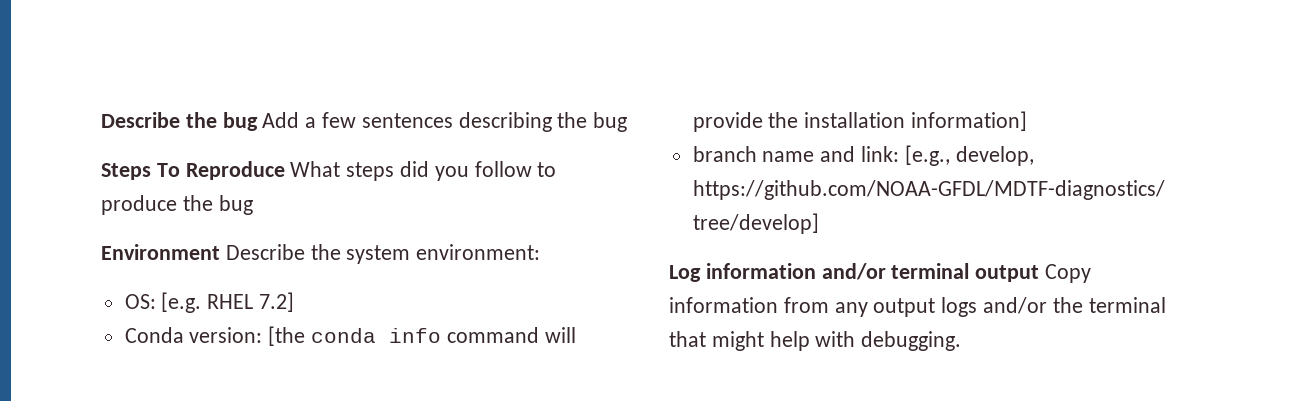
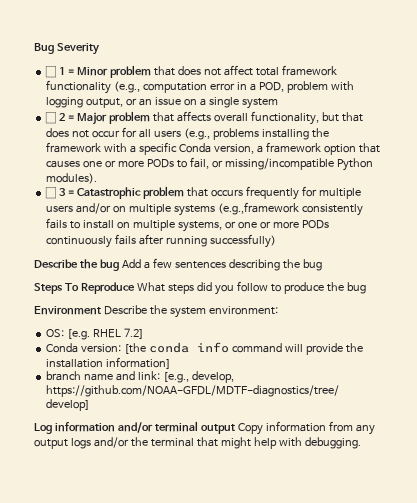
(101, 120) none -> [34,43,99,55] [45,65,337,78] [46,80,354,94] [46,97,278,109] [45,111,363,125] [46,127,329,140] [46,142,380,155] [46,157,373,171] [46,173,98,184] [45,186,361,200] [46,202,363,216] [46,218,329,232] [46,234,276,248] Bug Severity // ☐ 1 = Minor problem that does not affect total framework functionality (e.g., computation error in a POD, problem with logging output, or an issue on a single system // ☐ 2 = Major problem that affects overall functionality, but that does not occur for all users (e.g., problems installing the framework with a specific Conda version, a framework option that causes one or more PODs to fail, or missing/incompatible Python modules). // ☐ 3 = Catastrophic problem that occurs frequently for multiple users and/or on multiple systems (e.g.,framework consistently fails to install on multiple systems, or one or more PODs continuously fails after running successfully) //

